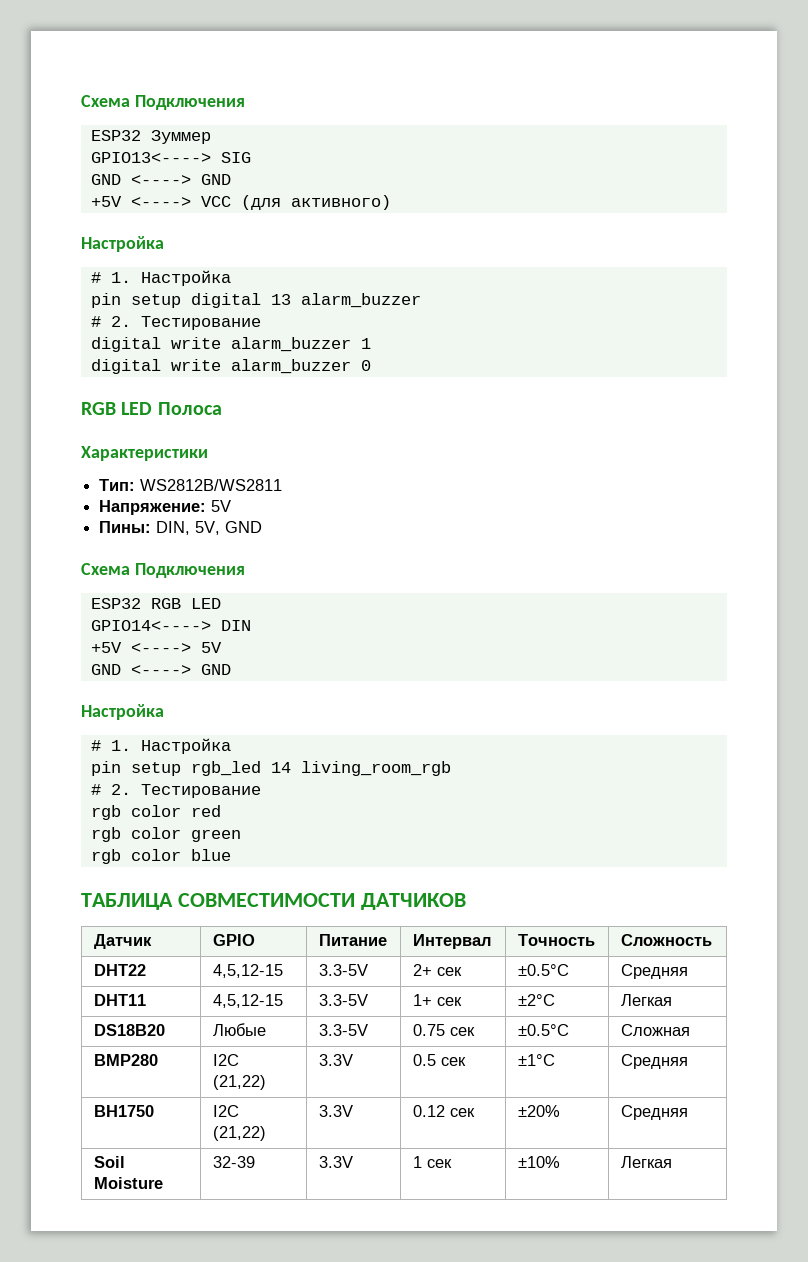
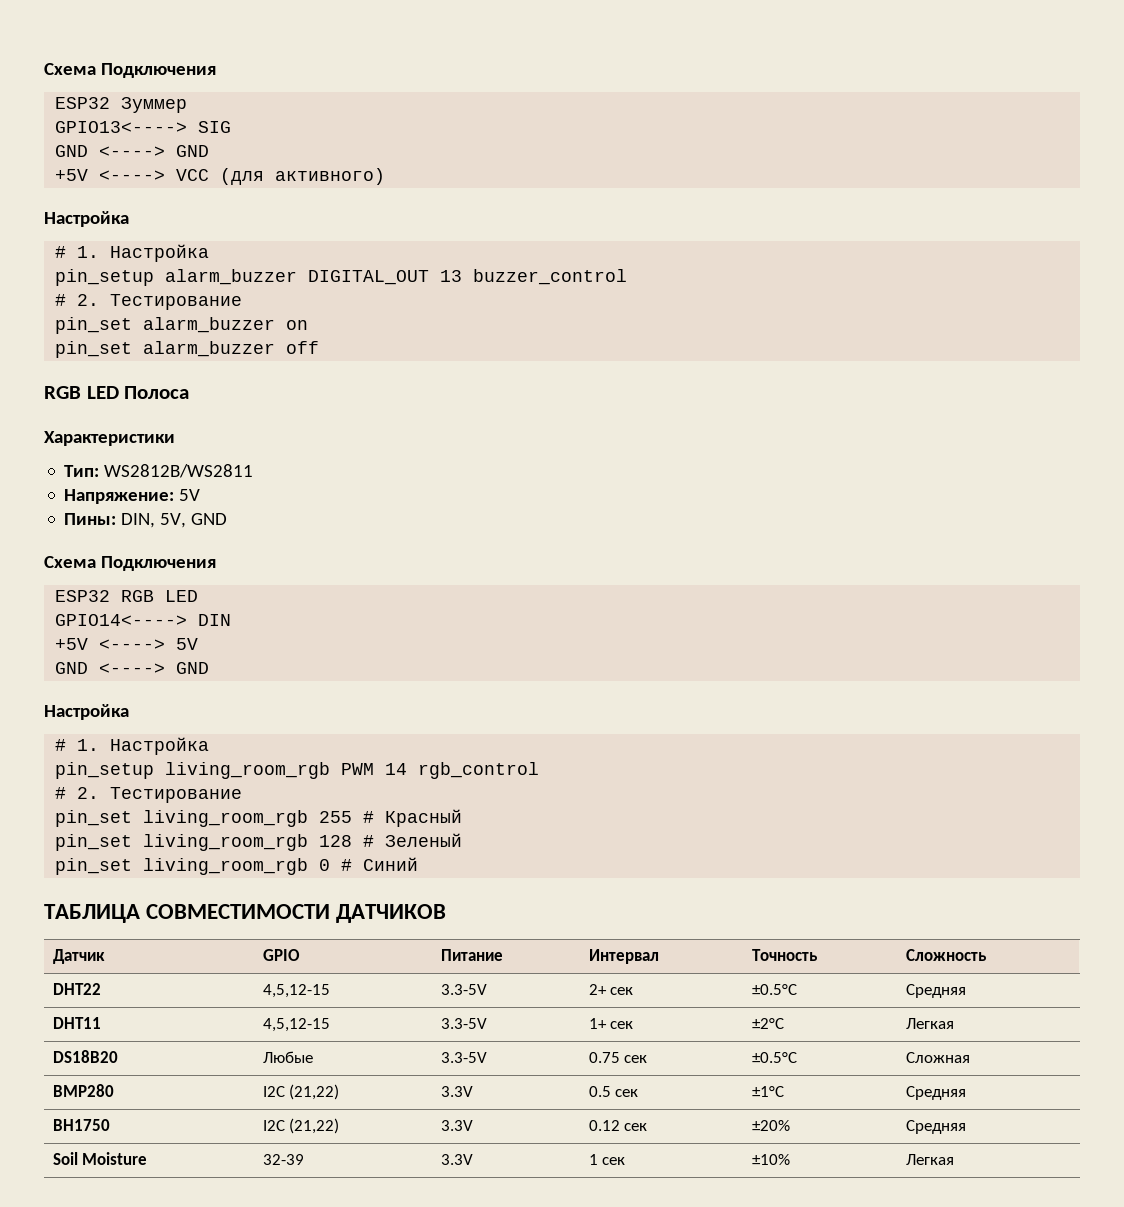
[90,293,421,308] [90,316,261,330] [90,337,371,352] [90,359,371,374] pin setup digital 13 alarm_buzzer // # 2. Тестирование // digital write alarm_buzzer 1 // digital write alarm_buzzer 0 -> [55,269,628,286] [55,294,243,310] [55,317,309,334] [55,341,320,358] pin_setup alarm_buzzer DIGITAL_OUT 13 buzzer_control // # 2. Тестирование // pin_set alarm_buzzer on // pin_set alarm_buzzer off
[90,761,451,776] [90,784,261,798] [90,805,221,820] [90,827,241,842] [90,849,231,864] pin setup rgb_led 14 living_room_rgb // # 2. Тестирование // rgb color red // rgb color green // rgb color blue -> [55,762,540,779] [55,787,243,803] [55,809,463,827] [55,833,463,851] [55,857,419,875] pin_setup living_room_rgb PWM 14 rgb_control // # 2. Тестирование // pin_set living_room_rgb 255 # Красный // pin_set living_room_rgb 128 # Зеленый // pin_set living_room_rgb 0 # Синий

